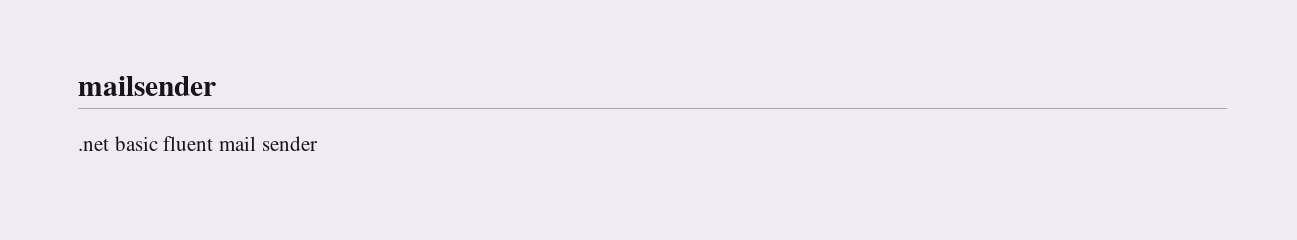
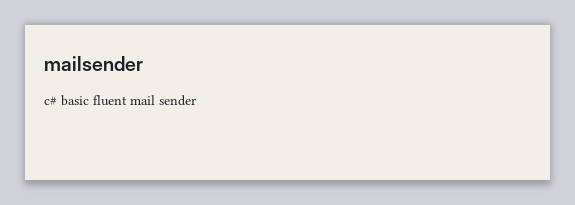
[78,138,109,151] .net -> [44,96,57,105] c#

